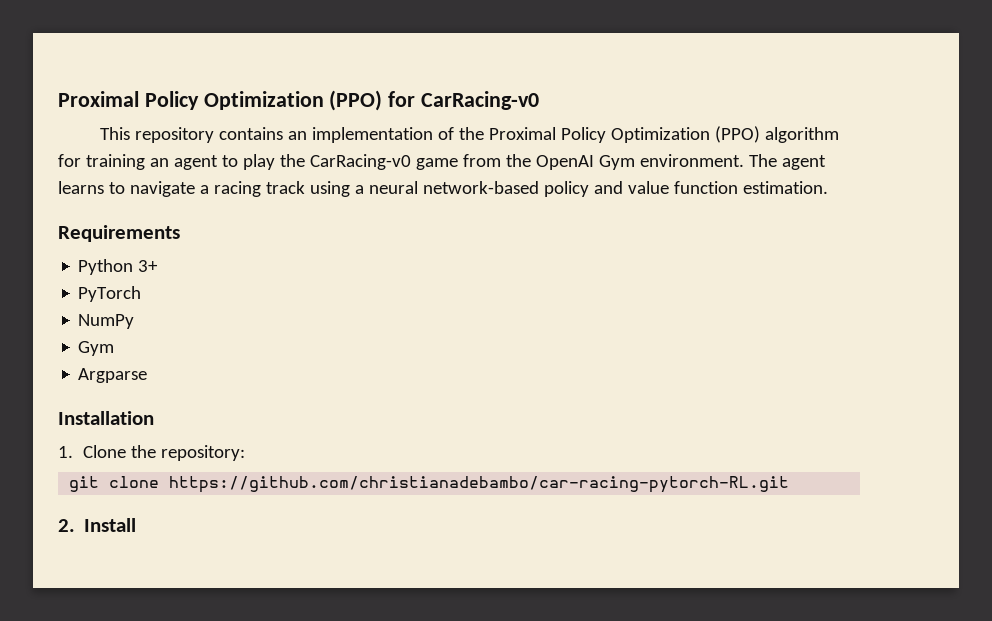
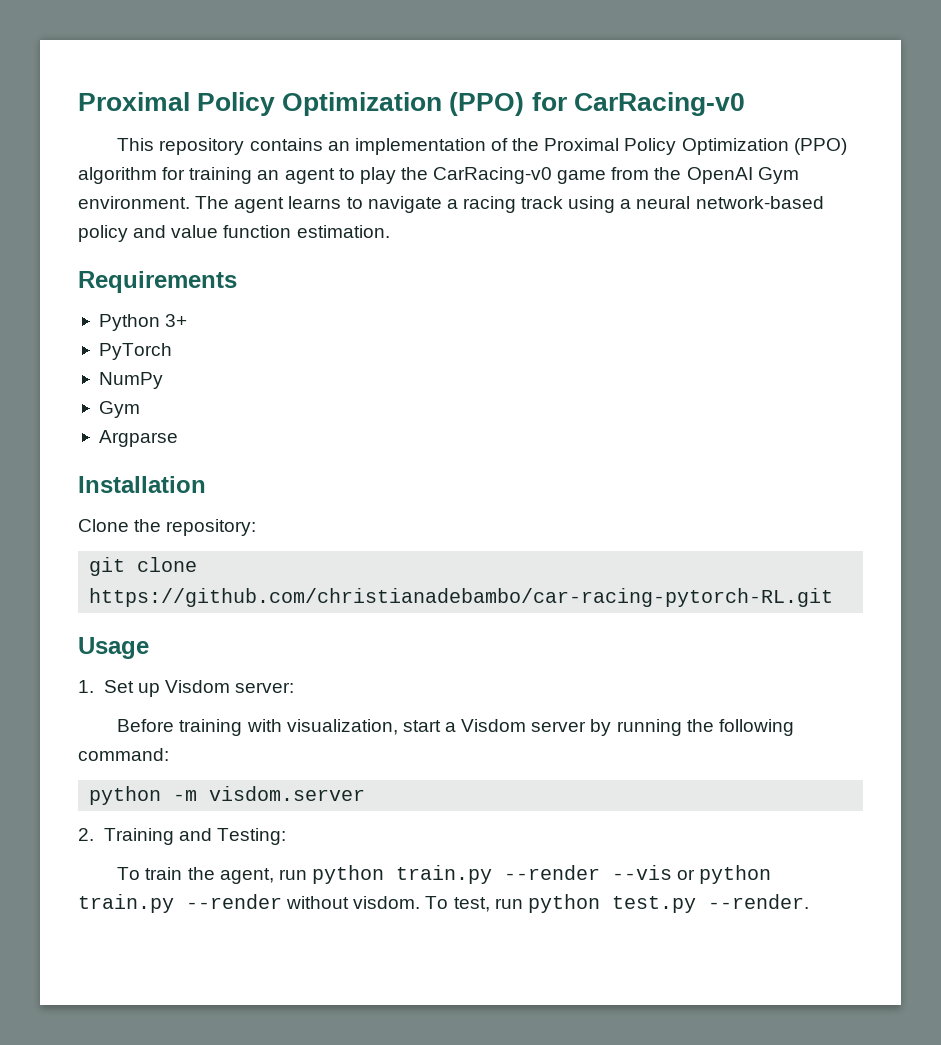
[58,446,73,458] 1. -> (206, 484) none
[58,518,137,532] 2. Install -> [78,637,149,659] [78,680,294,697] [117,719,794,736] [78,748,169,761] [89,786,366,805] [78,828,286,845] [117,865,772,884] [78,894,809,913] Usage // 1. Set up Visdom server: // Before training with visualization, start a Visdom server by running the following command: // python -m visdom.server // 2. Training and Testing: // To train the agent, run python train.py --render --vis or python train.py --render without visdom. To test, run python test.py --render.

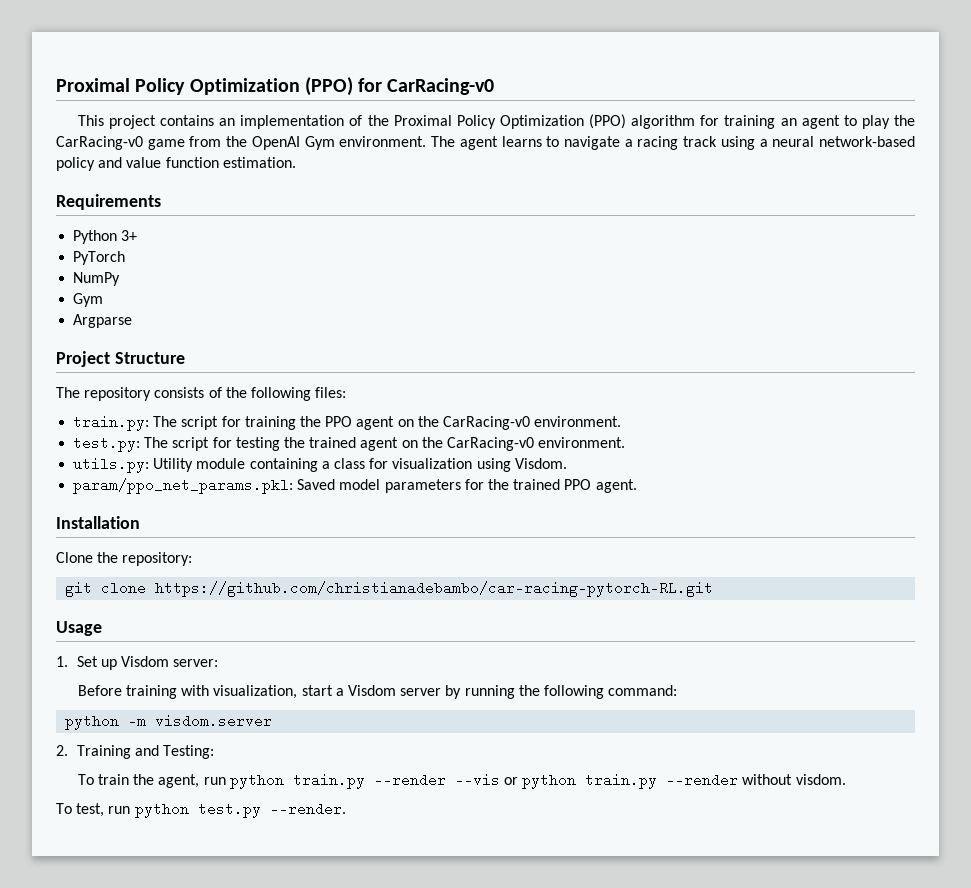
[159,138,245,155] repository -> [108,115,156,129] project
(178, 438) none -> [56,351,185,367] [56,387,347,401] [73,415,622,431] [73,436,626,452] [73,457,567,473] [73,478,637,494] // Project Structure // The repository consists of the following files: // train.py: The script for training the PPO agent on the CarRacing-v0 environment. // test.py: The script for testing the trained agent on the CarRacing-v0 environment. // utils.py: Utility module containing a class for visualization using Visdom. // param/ppo_net_params.pkl: Saved model parameters for the trained PPO agent.
(421, 902) none -> (846, 779) //

